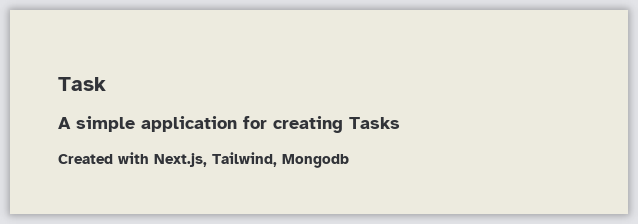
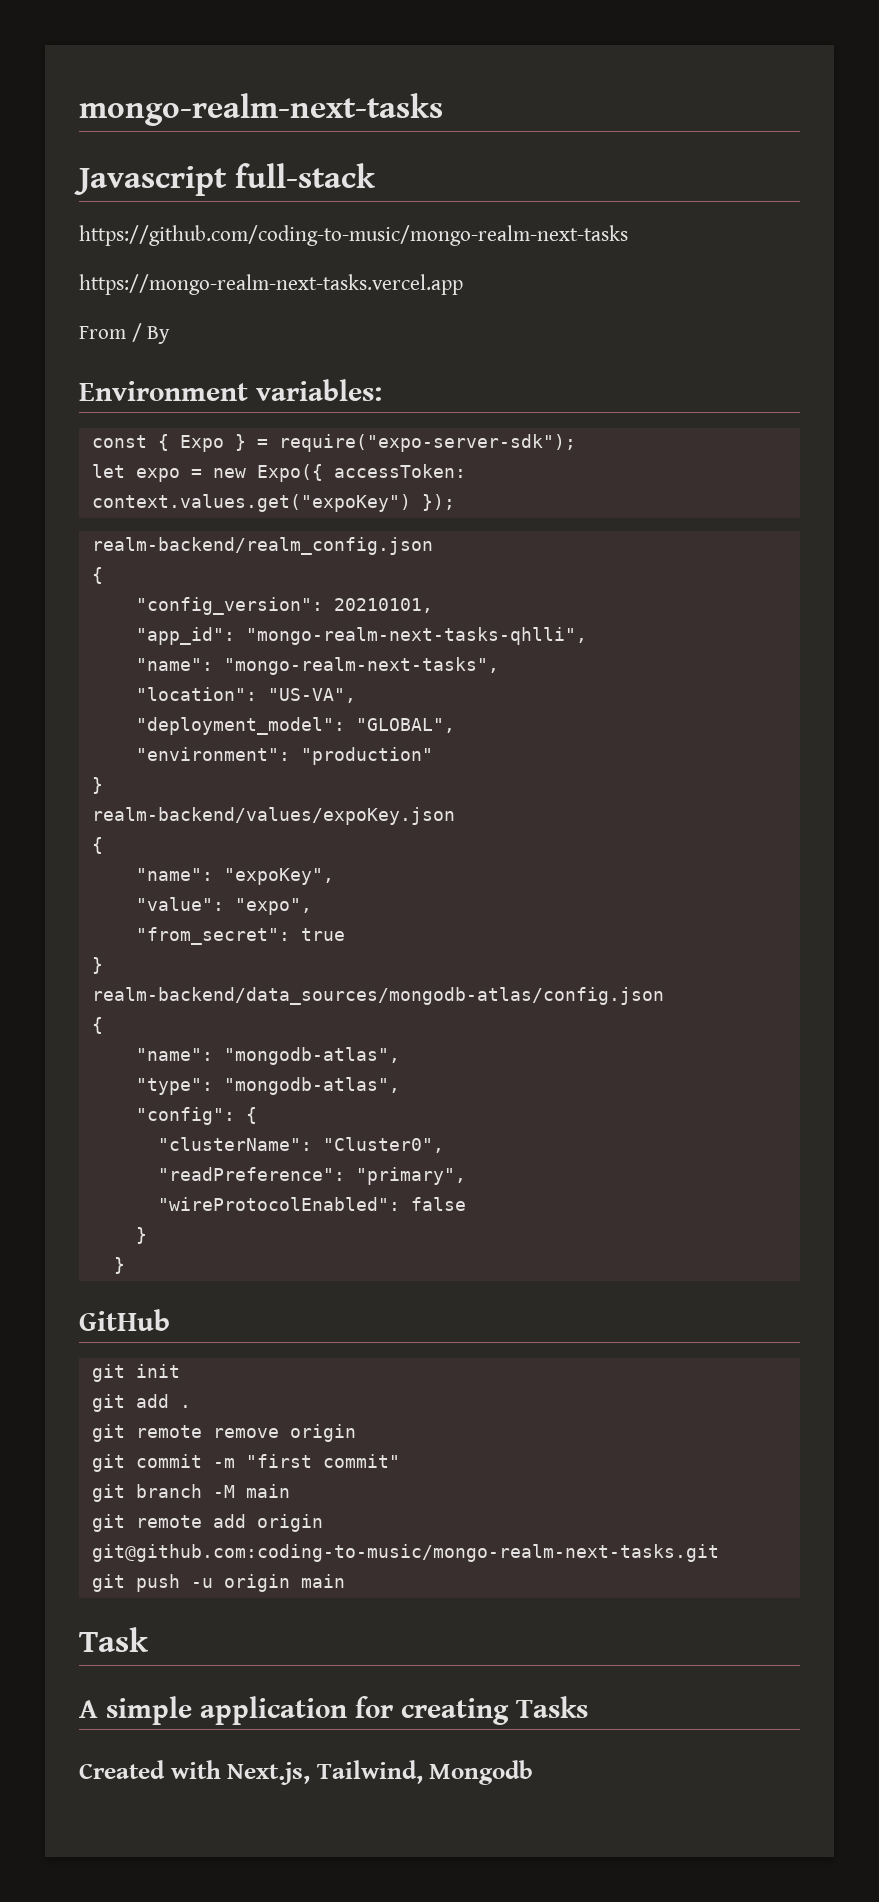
(58, 84) none -> [79,93,443,126] [74,163,375,196] [79,225,628,246] [79,274,463,295] [79,323,171,344] [79,379,382,401] [91,434,576,452] [91,464,466,482] [91,494,455,512] [91,537,433,555] [91,567,103,584] [135,597,433,615] [135,627,587,645] [135,657,499,675] [135,687,356,703] [135,717,455,735] [135,747,433,765] [91,777,103,794] [91,807,455,825] [91,837,103,854] [135,868,334,885] [135,897,312,915] [135,927,345,945] [91,957,103,974] [91,987,664,1005] [91,1017,103,1034] [135,1047,400,1065] [135,1077,400,1095] [135,1107,257,1125] [157,1137,444,1153] [157,1167,466,1185] [157,1197,466,1211] [135,1227,147,1244] [113,1257,125,1274] [79,1309,170,1331] [91,1364,180,1382] [91,1394,191,1412] [91,1424,356,1442] [91,1454,400,1472] [91,1484,290,1502] [91,1514,323,1532] [91,1544,719,1562] [91,1574,345,1592] mongo-realm-next-tasks // Javascript full-stack // https://github.com/coding-to-music/mongo-realm-next-tasks // https://mongo-realm-next-tasks.vercel.app // From / By // Environment variables: // const { Expo } = require("expo-server-sdk"); // let expo = new Expo({ accessToken: context.values.get("expoKey") }); // realm-backend/realm_config.json // { // "config_version": 20210101, // "app_id": "mongo-realm-next-tasks-qhlli", // "name": "mongo-realm-next-tasks", // "location": "US-VA", // "deployment_model": "GLOBAL", // "environment": "production" // } // realm-backend/values/expoKey.json // { // "name": "expoKey", // "value": "expo", // "from_secret": true // } // realm-backend/data_sources/mongodb-atlas/config.json // { // "name": "mongodb-atlas", // "type": "mongodb-atlas", // "config": { // "clusterName": "Cluster0", // "readPreference": "primary", // "wireProtocolEnabled": false // } // } // GitHub // git init // git add . // git remote remove origin // git commit -m "first commit" // git branch -M main // git remote add origin git@github.com:coding-to-music/mongo-realm-next-tasks.git // git push -u origin main //

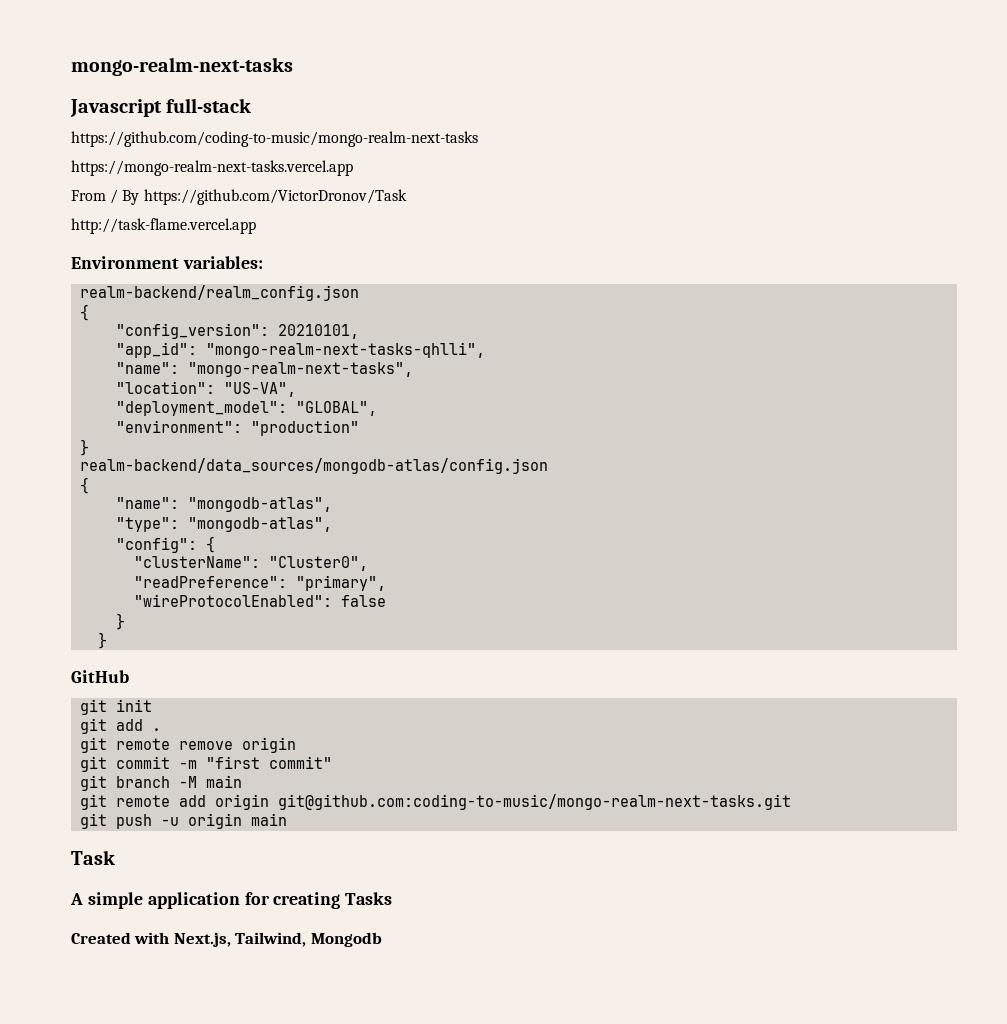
(171, 335) none -> [143,189,407,205] [71,218,256,234] https://github.com/VictorDronov/Task // http://task-flame.vercel.app
[91,434,576,452] [91,464,466,482] [91,494,455,512] // const { Expo } = require("expo-server-sdk"); // let expo = new Expo({ accessToken: context.values.get("expoKey") }); -> (263, 262) none
[91,807,455,825] [91,837,103,854] [135,868,334,885] [135,897,312,915] [135,927,345,945] [91,957,103,974] // realm-backend/values/expoKey.json // { // "name": "expoKey", // "value": "expo", // "from_secret": true // } -> (90, 447) none

